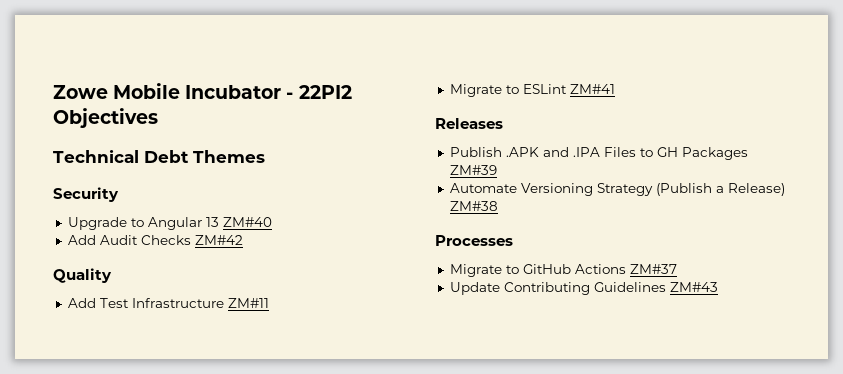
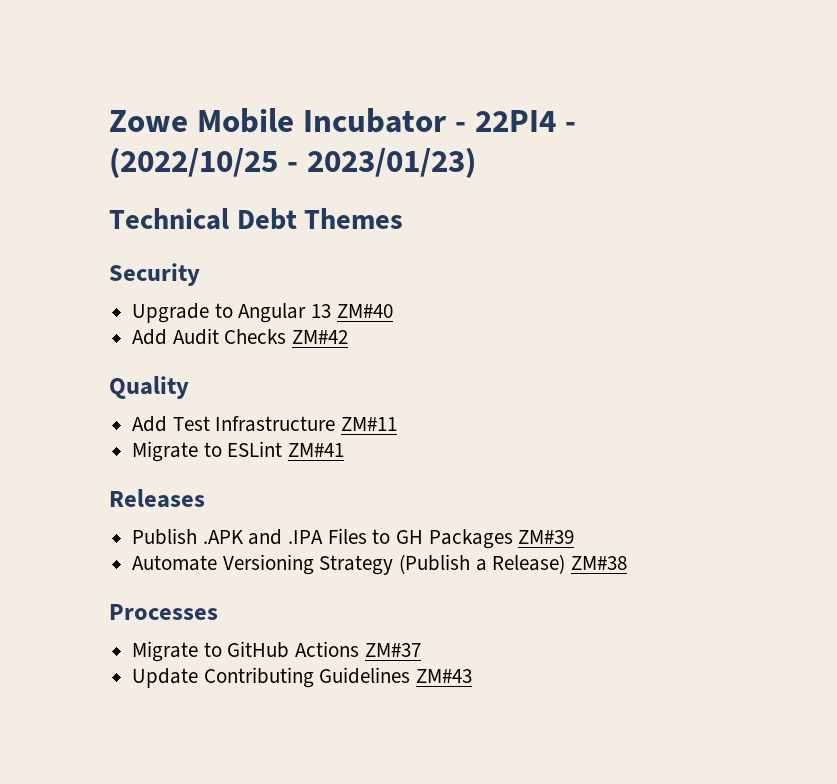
[298,85,352,99] [53,108,158,128] 22PI2 Objectives -> [474,110,576,132] [109,147,476,178] 22PI4 - (2022/10/25 - 2023/01/23)

